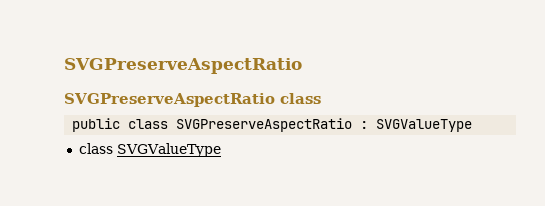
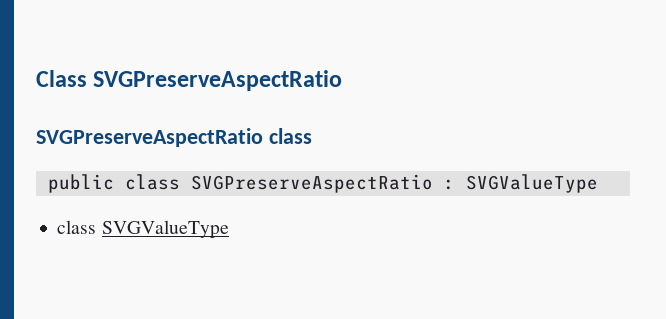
(64, 66) none -> [36,70,87,87] Class

